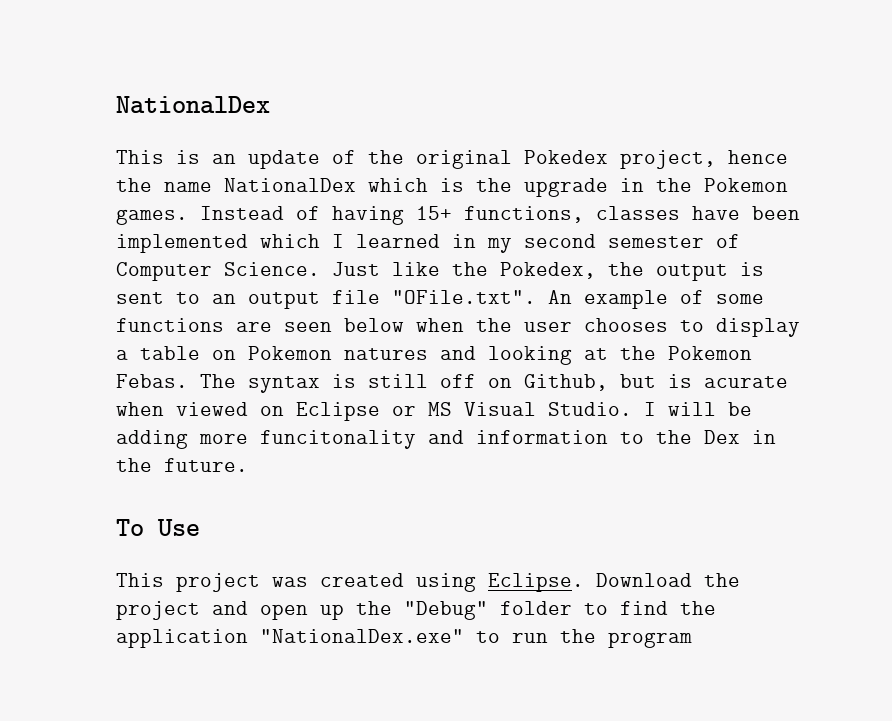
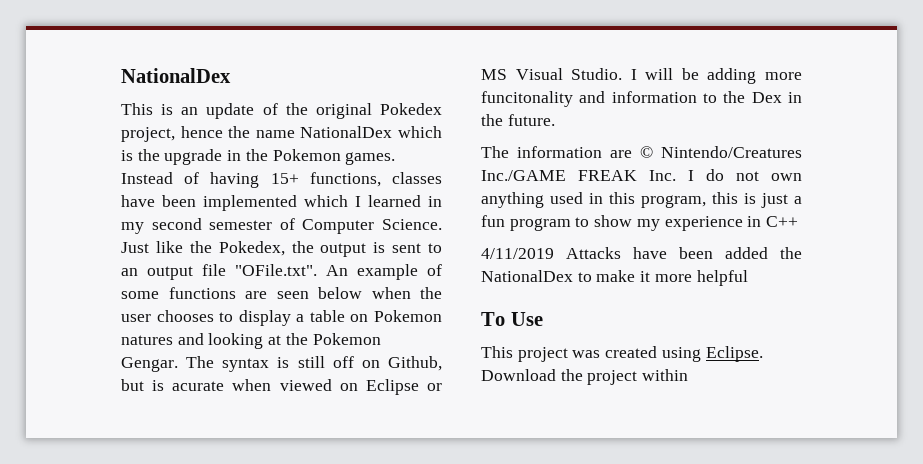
[116,374,188,388] Febas. -> [121,357,178,372] Gengar.
(248, 465) none -> [481,146,802,158] [481,169,802,181] [481,192,802,208] [481,215,799,231] [481,247,802,259] [481,270,748,286] // The information are © Nintendo/Creatures Inc./GAME FREAK Inc. I do not own anything used in this program, this is just a fun program to show my experience in C++ // 4/11/2019 Attacks have been added the NationalDex to make it more helpful
[212,601,716,620] [116,629,692,648] and open up the "Debug" folder to find the application "NationalDex.exe" to run the program -> [642,369,689,381] within

